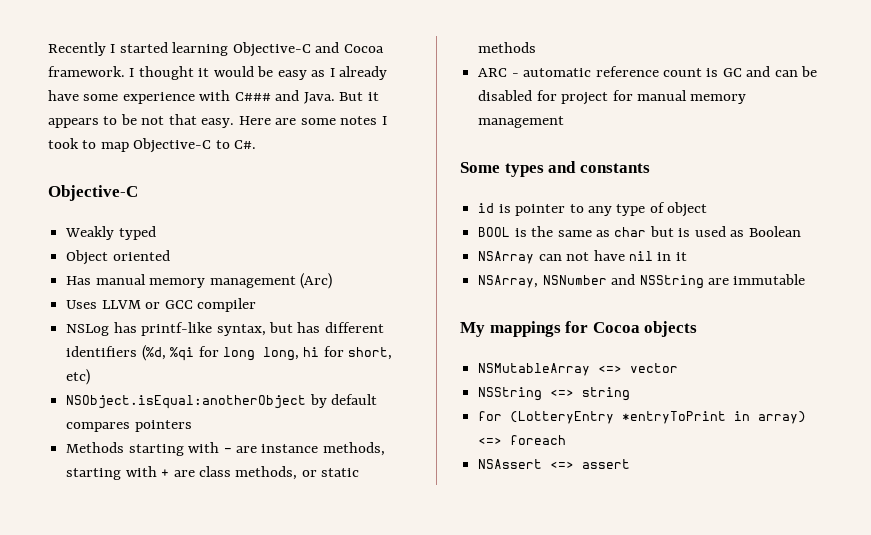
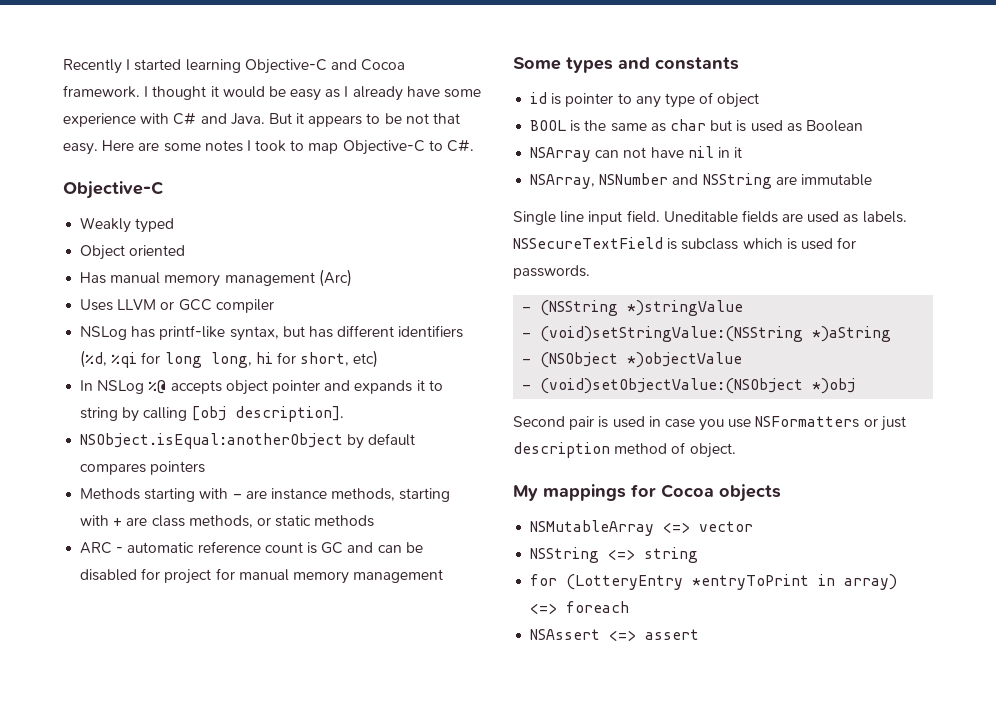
[234,92,271,101] C### -> [173,112,197,125] C#
(91, 377) none -> [80,380,443,395] [80,406,344,422] // In NSLog %@ accepts object pointer and expands it to string by calling [obj description].
(806, 279) none -> [513,210,907,225] [513,237,857,250] [513,265,590,279] [522,300,744,316] [522,326,892,342] [522,352,743,368] [522,378,856,394] [513,416,906,431] [513,442,736,458] // Single line input field. Uneditable fields are used as labels. NSSecureTextField is subclass which is used for passwords. // - (NSString *)stringValue // - (void)setStringValue:(NSString *)aString // - (NSObject *)objectValue // - (void)setObjectValue:(NSObject *)obj // Second pair is used in case you use NSFormatters or just description method of object.

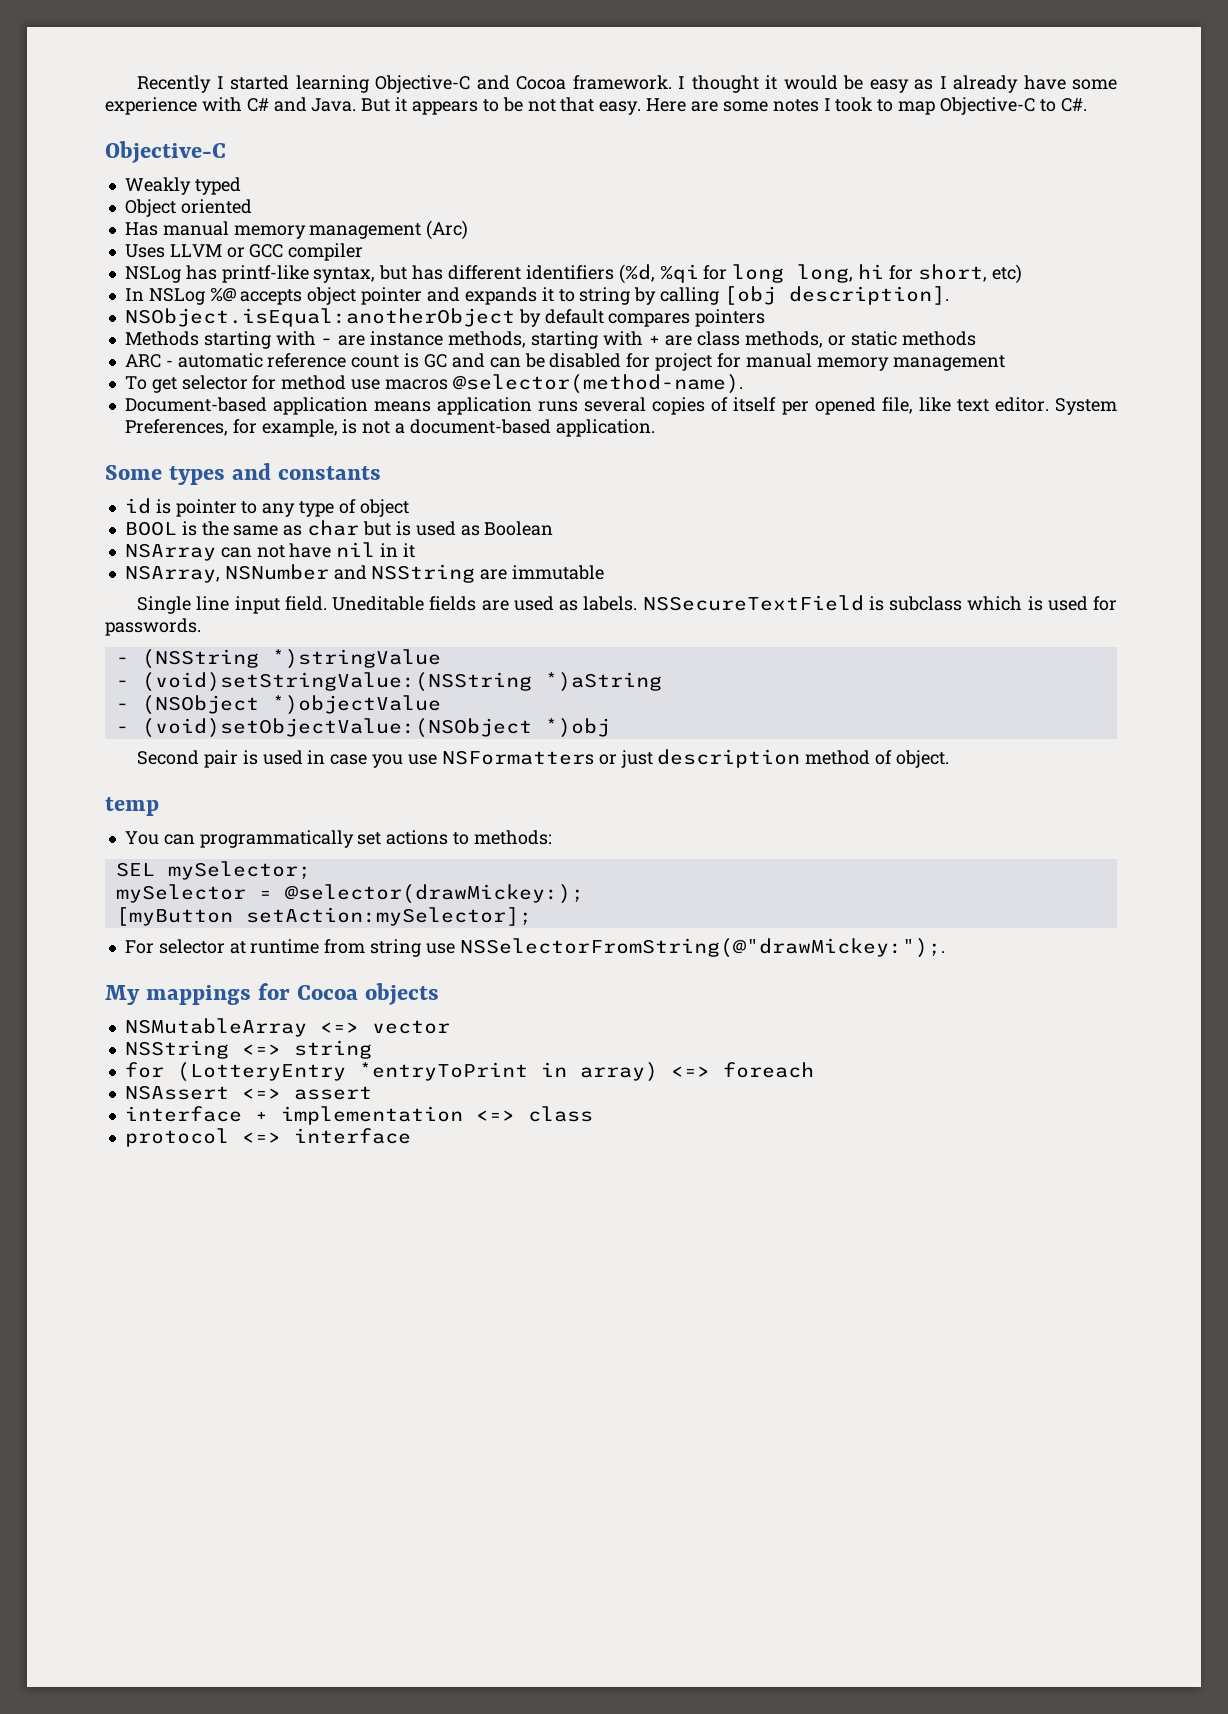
(444, 576) none -> [124,374,743,394] [124,397,1118,415] [124,419,655,437] // To get selector for method use macros @selector(method-name). // Document-based application means application runs several copies of itself per opened file, like text editor. System Preferences, for example, is not a document-based application.
(736, 450) none -> [105,797,159,816] [124,830,552,848] [115,861,311,880] [115,884,584,904] [115,907,532,926] [124,938,945,958] // temp // You can programmatically set actions to methods: // SEL mySelector; // mySelector = @selector(drawMickey:); // [myButton setAction:mySelector]; // For selector at runtime from string use NSSelectorFromString(@"drawMickey:");.
(700, 634) none -> [124,1106,593,1125] [124,1128,411,1147] // interface + implementation <=> class // protocol <=> interface

